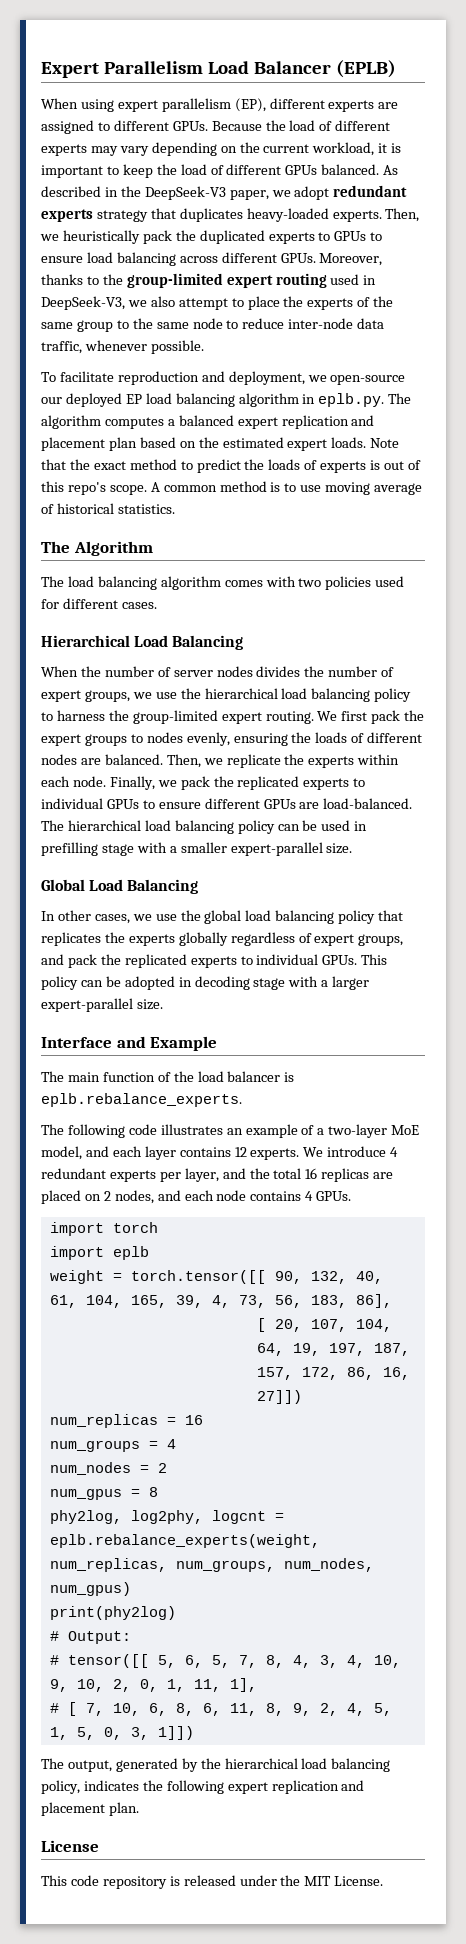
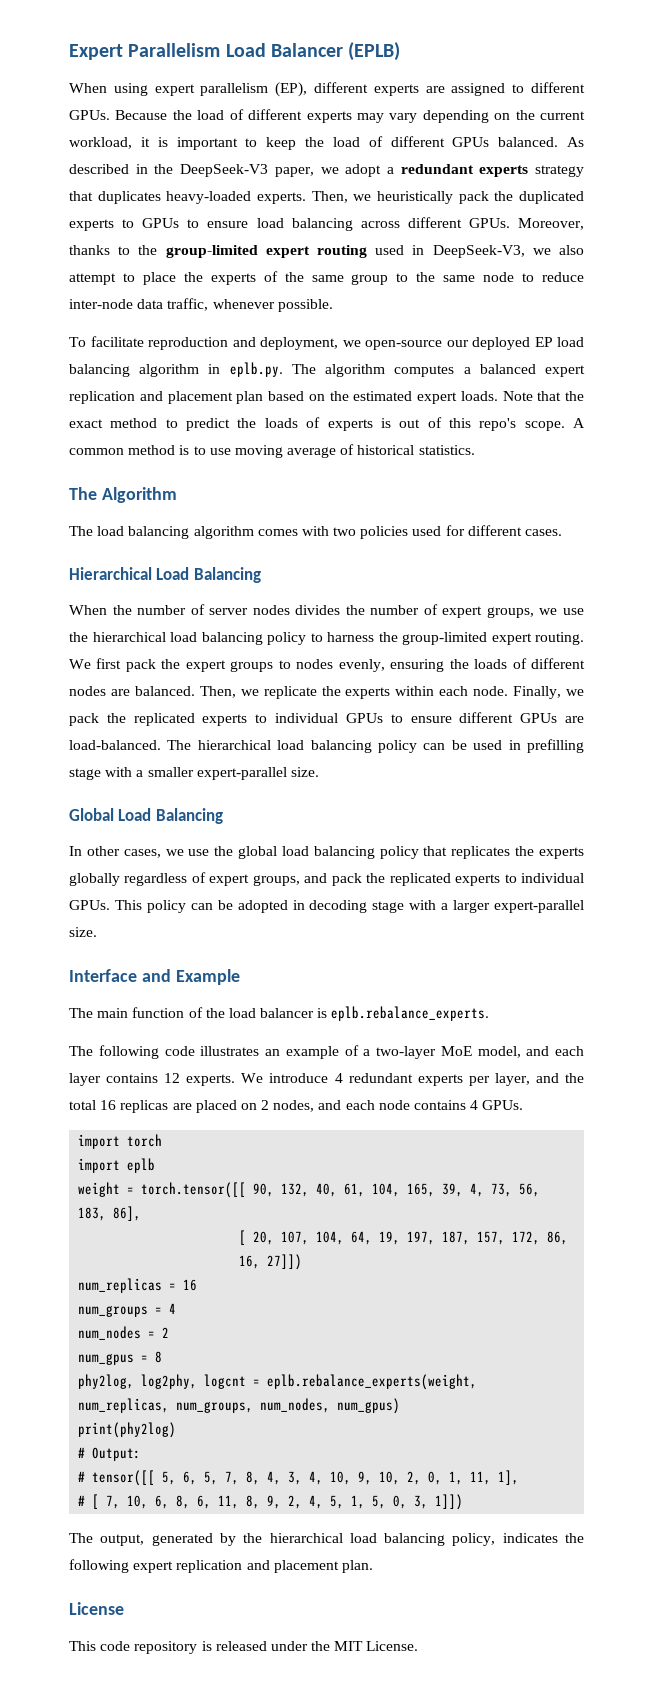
(330, 193) none -> [386,167,394,174] a

